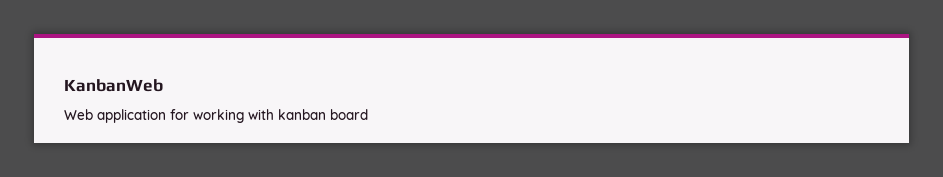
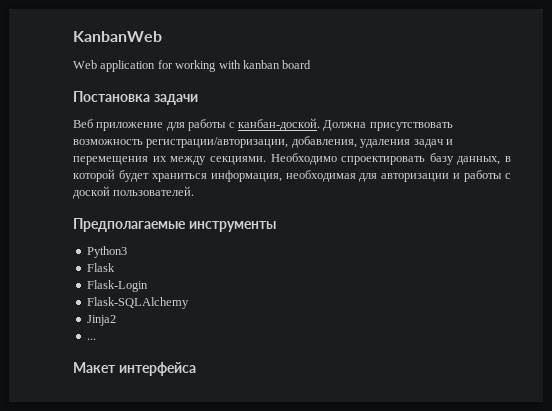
(368, 114) none -> [73,91,198,105] [73,118,453,131] [73,136,453,148] [73,153,511,165] [73,169,512,182] [73,186,195,199] [73,218,276,232] [86,246,127,258] [86,263,115,272] [86,280,148,292] [86,297,189,309] [86,315,116,326] [86,338,96,340] [73,362,196,376] // Постановка задачи // Веб приложение для работы с канбан-доской. Должна присутствовать возможность регистрации/авторизации, добавления, удаления задач и перемещения их между секциями. Необходимо спроектировать базу данных, в которой будет храниться информация, необходимая для авторизации и работы с доской пользователей. // Предполагаемые инструменты // Python3 // Flask // Flask-Login // Flask-SQLAlchemy // Jinja2 // ... // Макет интерфейса

